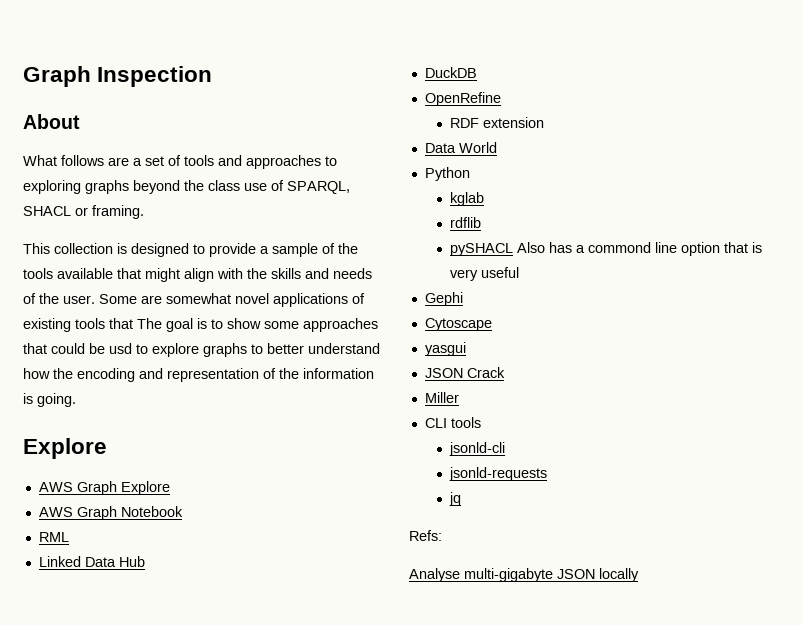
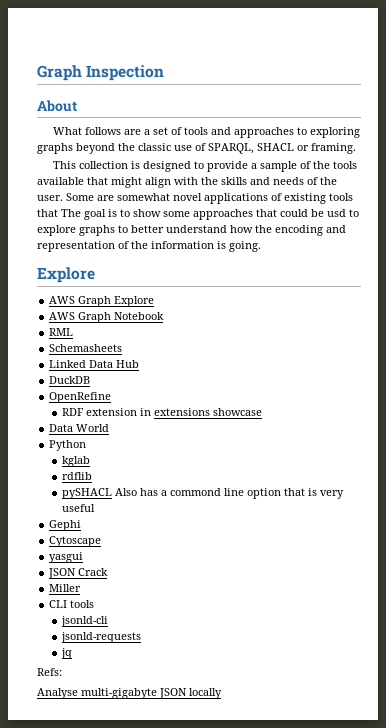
[208,180,240,191] class -> [138,143,171,151] classic
(69, 537) none -> [49,344,123,352] // Schemasheets
(545, 122) none -> [139,408,262,416] in extensions showcase

